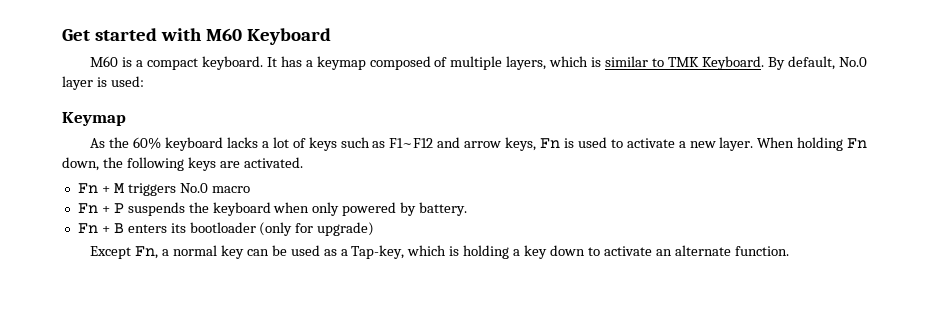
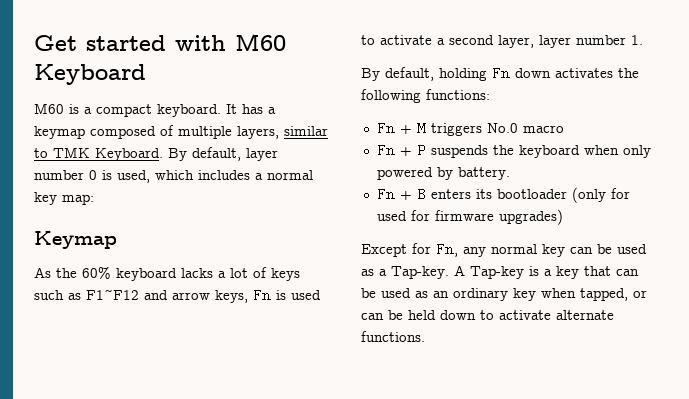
[549,56,602,67] which is -> (279, 132) none
[838,57,867,67] [62,76,144,90] No.0 layer is used: -> [246,148,278,161] [34,170,313,183] [34,192,94,205] layer number 0 is used, which includes a normal key map:
[689,137,868,151] [62,157,303,171] new layer. When holding Fn down, the following keys are activated. -> [449,35,643,48] [361,66,639,81] [361,89,490,103] second layer, layer number 1. // By default, holding Fn down activates the following functions:
[317,222,375,236] [90,246,170,259] upgrade) // Except Fn, a -> [376,209,563,225] [361,242,486,257] used for firmware upgrades) // Except for Fn, any
[351,245,789,259] Tap-key, which is holding a key down to activate an alternate function. -> [391,265,639,279] [361,288,647,301] [361,310,614,320] [361,331,425,342] Tap-key. A Tap-key is a key that can be used as an ordinary key when tapped, or can be held down to activate alternate functions.

